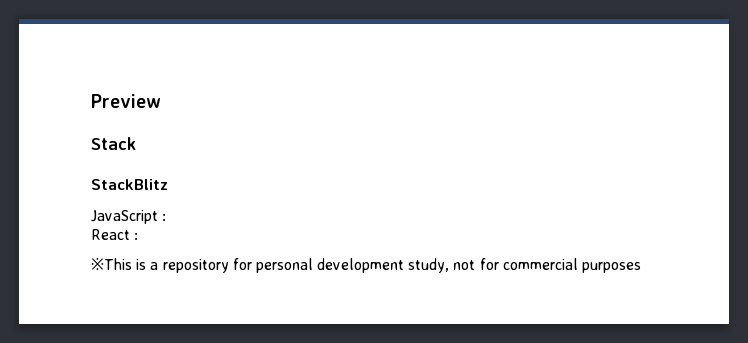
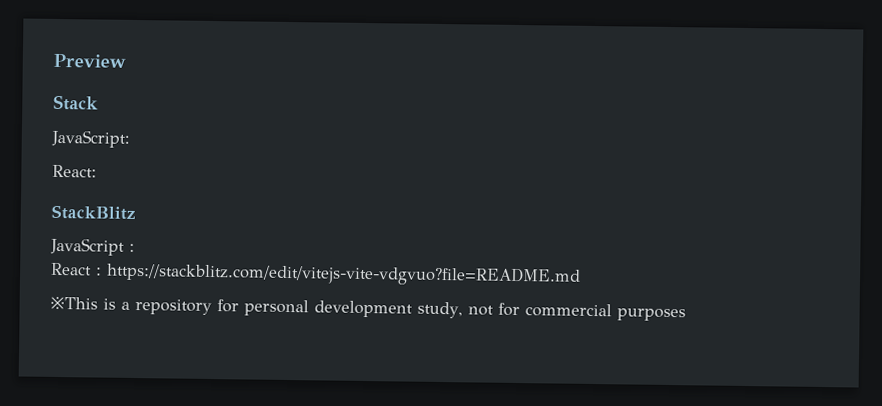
(136, 143) none -> [51,129,130,148] [52,164,97,178] // JavaScript: // React:
(139, 236) none -> [106,262,581,287] https://stackblitz.com/edit/vitejs-vite-vdgvuo?file=README.md

